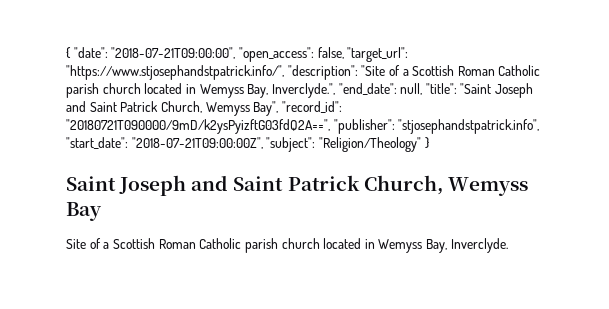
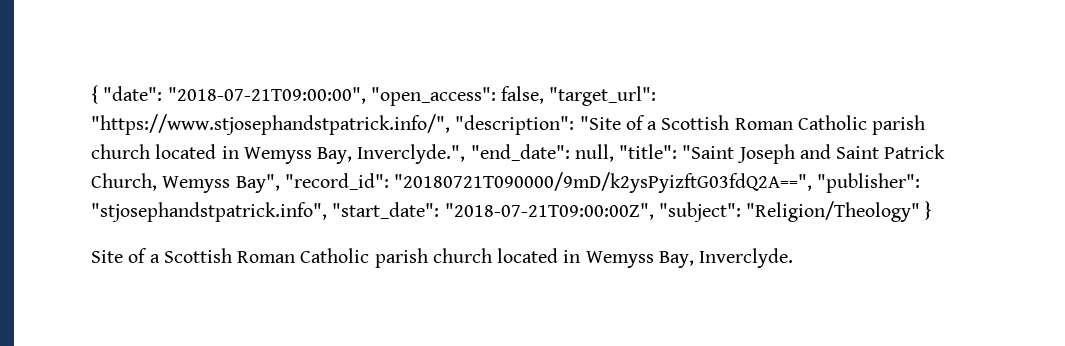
[66,175,528,196] [66,202,102,221] // Saint Joseph and Saint Patrick Church, Wemyss Bay -> (933, 210) none

